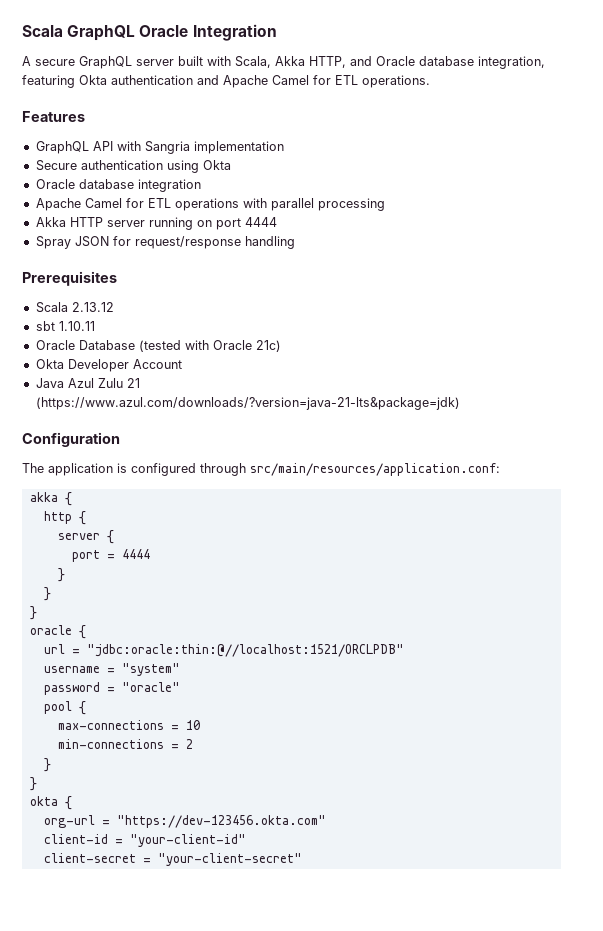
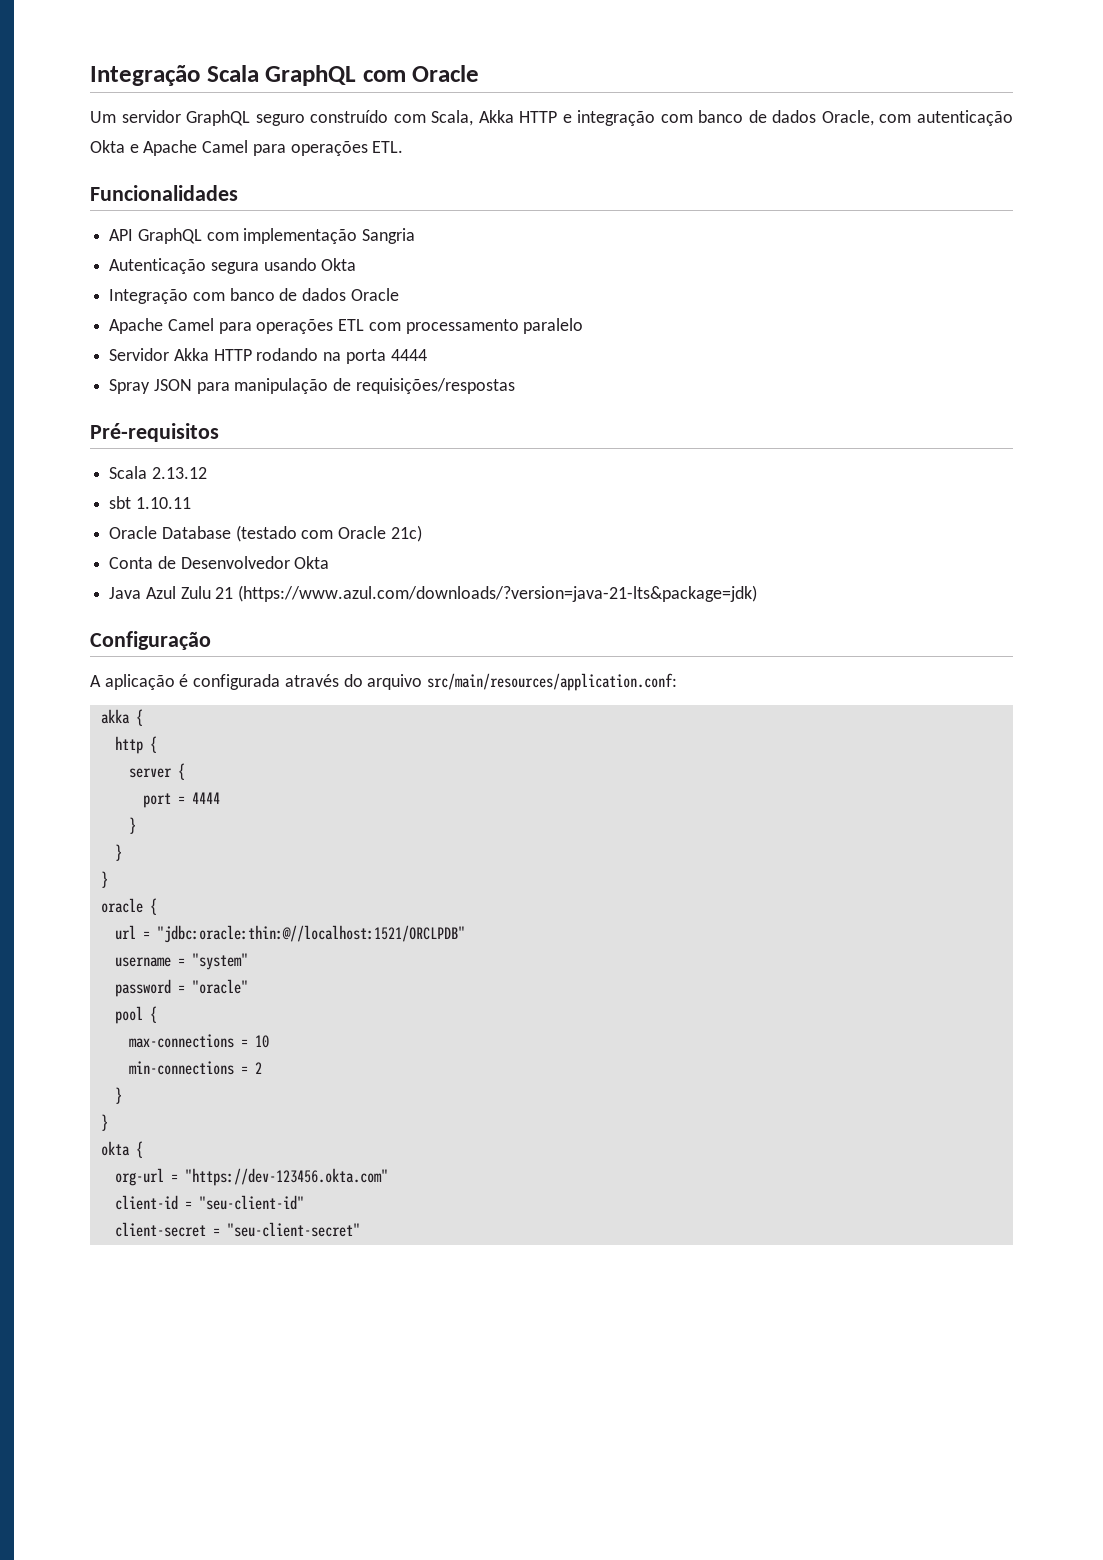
(22, 31) none -> [90,65,200,86] Integração
[139,24,277,41] [22,56,545,69] [22,75,430,88] [22,111,85,122] [35,141,284,154] [35,160,231,173] [35,179,201,192] [35,198,385,211] [35,217,277,230] [35,236,295,249] [22,271,117,286] Oracle Integration // A secure GraphQL server built with Scala, Akka HTTP, and Oracle database integration, featuring Okta authentication and Apache Camel for ETL operations. // Features // GraphQL API with Sangria implementation // Secure authentication using Okta // Oracle database integration // Apache Camel for ETL operations with parallel processing // Akka HTTP server running on port 4444 // Spray JSON for request/response handling // Prerequisites -> [362,65,480,82] [90,110,1013,126] [90,140,404,156] [90,185,238,201] [109,228,416,244] [109,258,357,274] [109,288,399,304] [109,318,584,334] [109,348,427,364] [109,378,515,394] [90,423,219,442] com Oracle // Um servidor GraphQL seguro construído com Scala, Akka HTTP e integração com banco de dados Oracle, com autenticação Okta e Apache Camel para operações ETL. // Funcionalidades // API GraphQL com implementação Sangria // Autenticação segura usando Okta // Integração com banco de dados Oracle // Apache Camel para operações ETL com processamento paralelo // Servidor Akka HTTP rodando na porta 4444 // Spray JSON para manipulação de requisições/respostas // Pré-requisitos
[138,340,209,352] (tested with -> [235,525,334,542] (testado com
[35,359,182,372] Okta Developer Account -> [109,556,330,569] Conta de Desenvolvedor Okta
[22,432,120,447] [22,463,246,476] Configuration // The application is configured through -> [90,631,211,650] [90,674,423,690] Configuração // A aplicação é configurada através do arquivo
[129,834,246,847] "your-client-id" -> [198,1195,304,1210] "seu-client-id"
[157,853,302,866] "your-client-secret" -> [226,1222,360,1237] "seu-client-secret"

